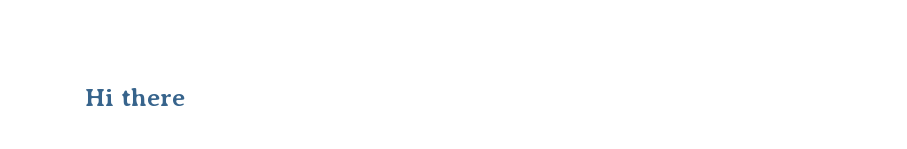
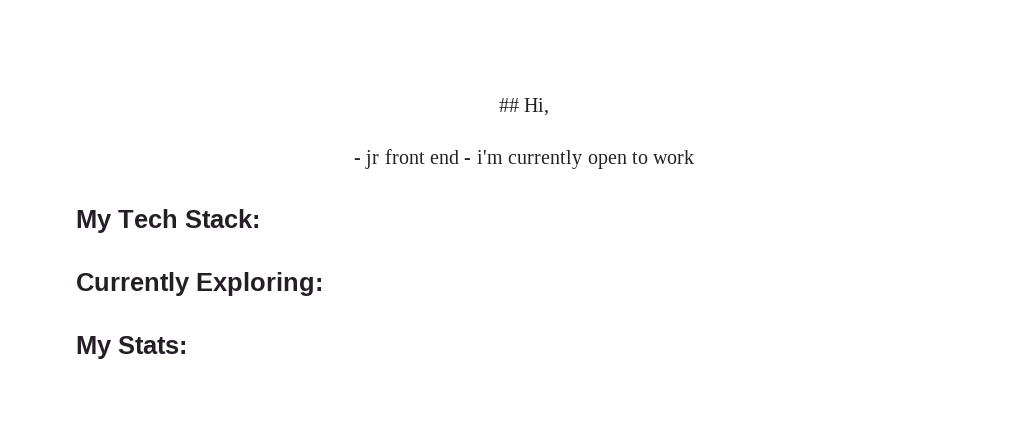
[85,88,185,106] Hi there -> [498,98,550,116] [353,149,695,169] [76,209,260,233] [76,272,323,296] [76,336,187,359] ## Hi, // - jr front end - i'm currently open to work // My Tech Stack: // Currently Exploring: // My Stats:

